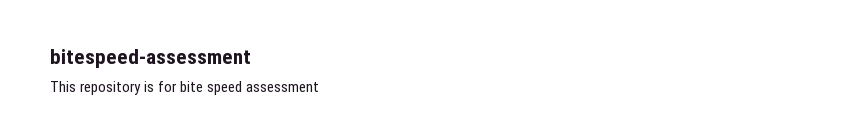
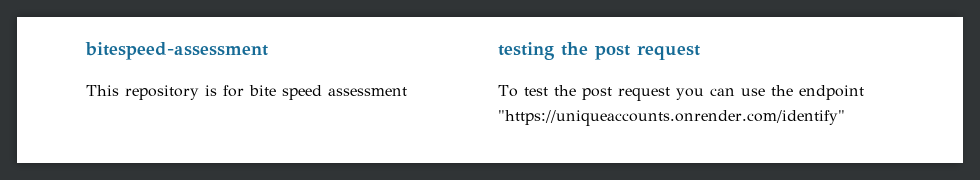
(320, 87) none -> [498,42,700,60] [498,85,864,101] [498,110,845,126] // testing the post request // To test the post request you can use the endpoint "https://uniqueaccounts.onrender.com/identify"

